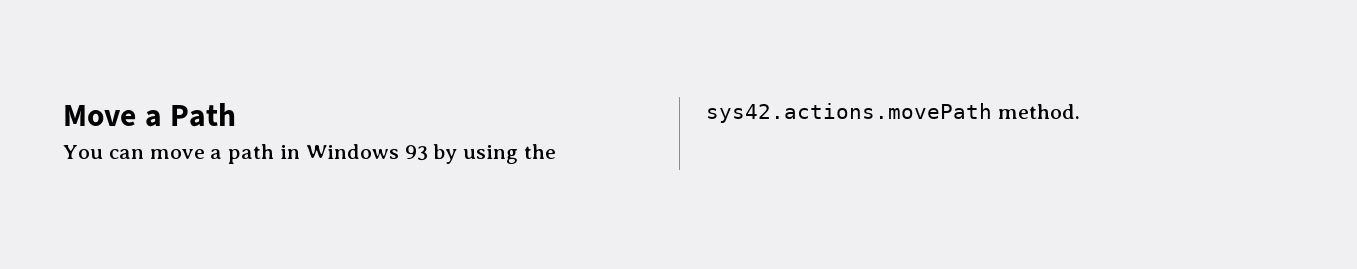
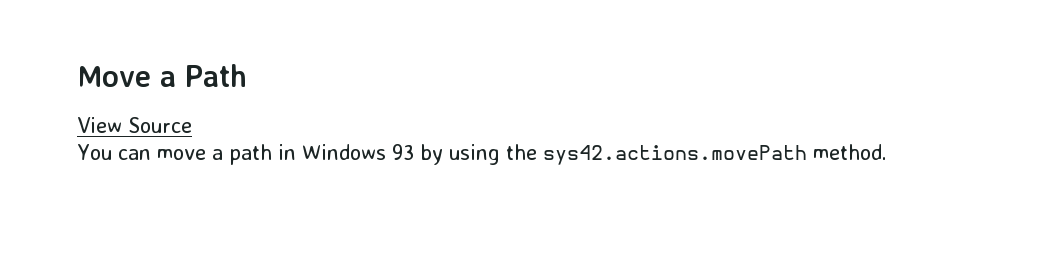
(237, 115) none -> [77,117,192,133] // View Source

